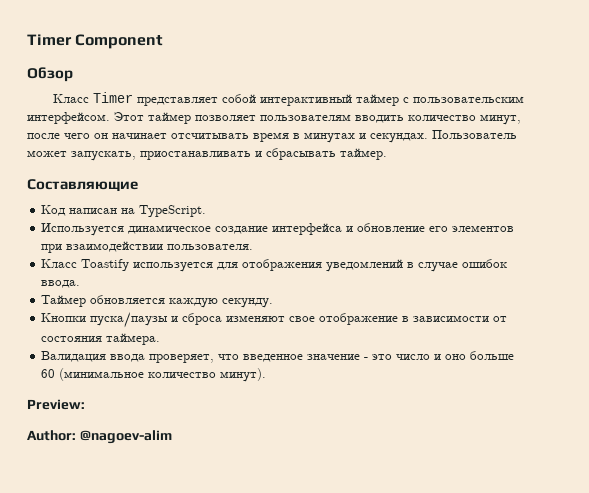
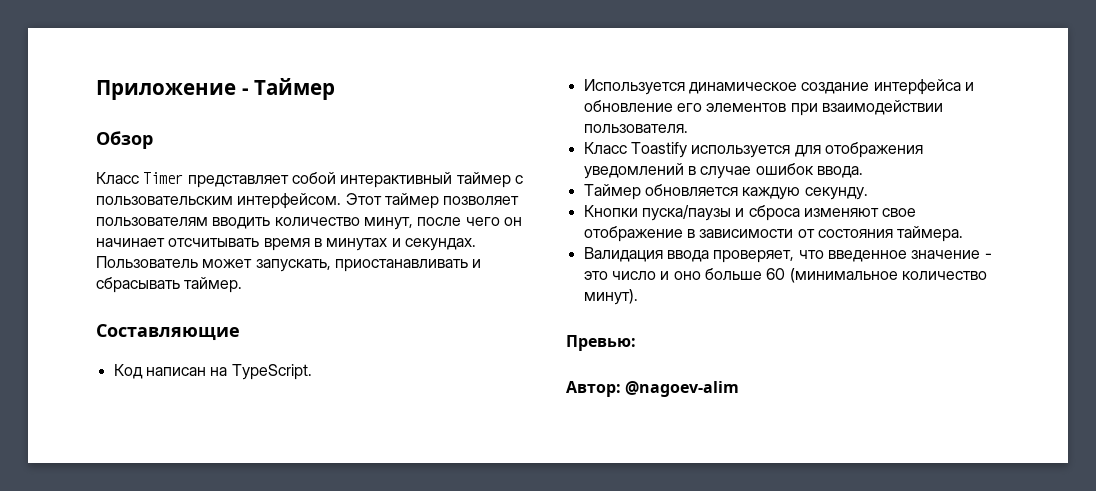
[27,34,164,49] Timer Component -> [96,78,336,100] Приложение - Таймер
[27,399,85,410] [27,430,76,441] Preview: // Author: -> [566,335,636,351] [566,381,621,397] Превью: // Автор:

